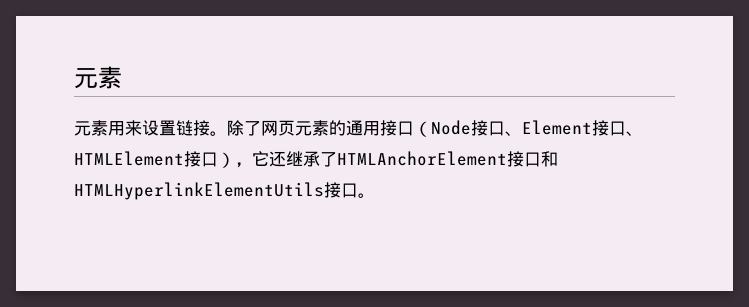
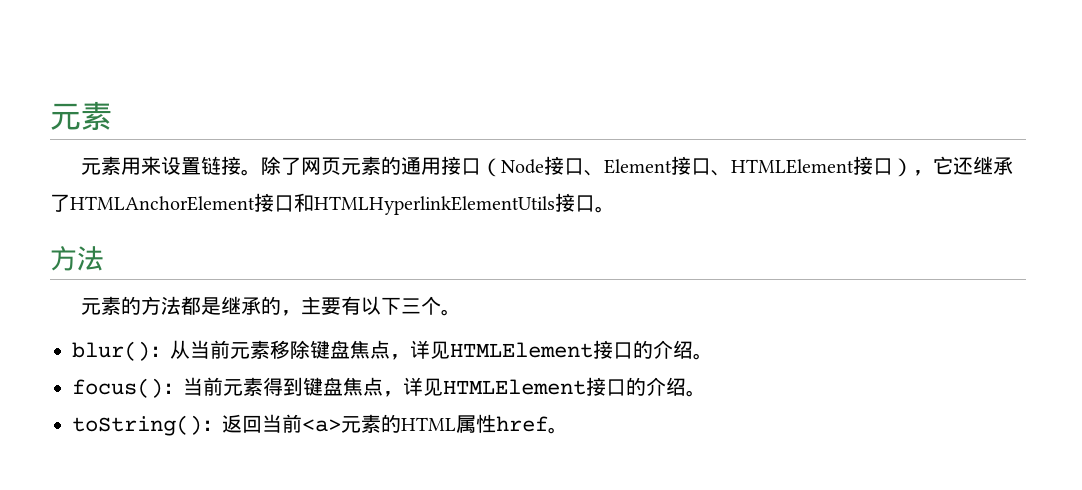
(375, 195) none -> [50,246,104,271] [80,296,461,316] [72,340,713,361] [72,377,706,398] [72,414,568,436] // 方法 // 元素的方法都是继承的，主要有以下三个。 // blur()：从当前元素移除键盘焦点，详见HTMLElement接口的介绍。 // focus()：当前元素得到键盘焦点，详见HTMLElement接口的介绍。 // toString()：返回当前<a>元素的HTML属性href。

